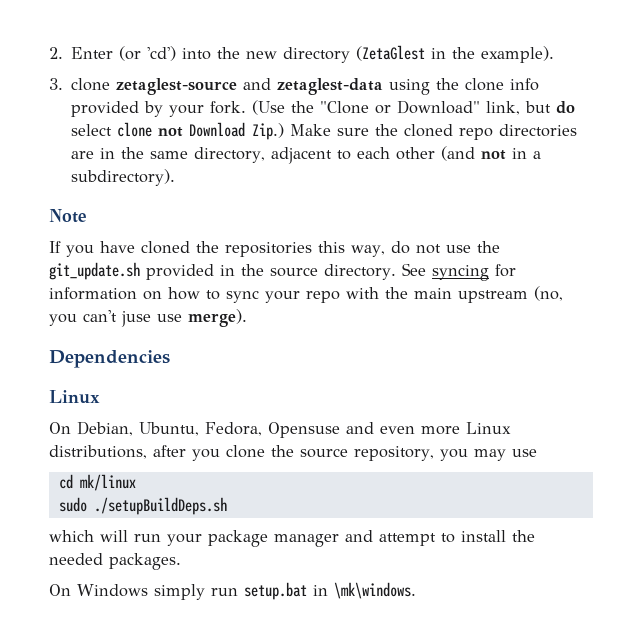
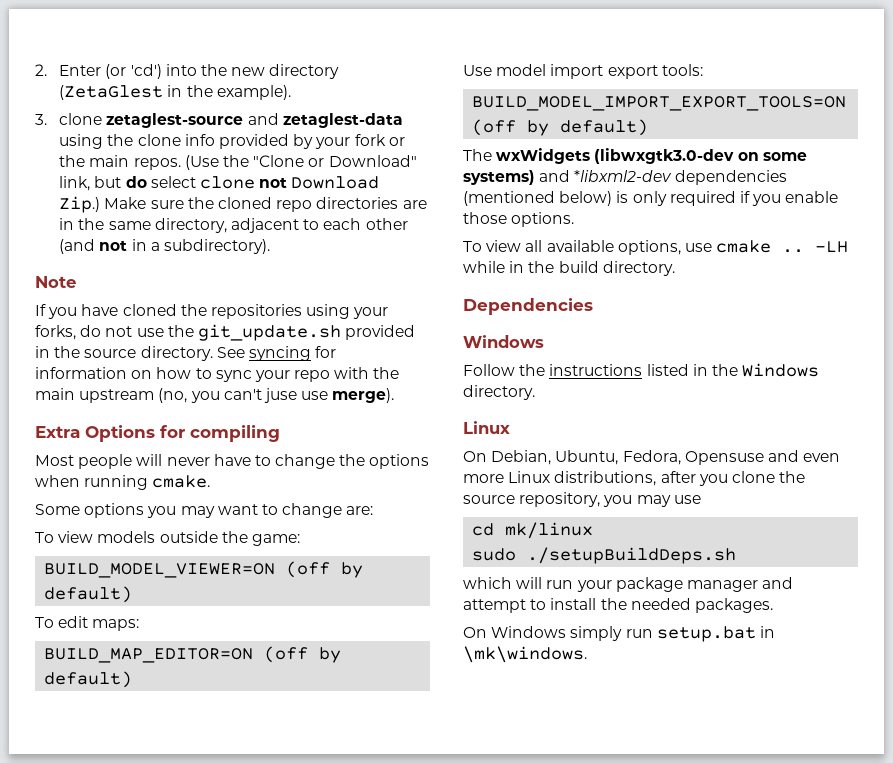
[210,101,247,114] fork. -> [354,134,405,146] [59,155,181,170] fork or the main repos.
[318,241,385,257] this way, -> [306,304,389,319] [35,325,76,340] using your forks,
[49,350,170,368] Dependencies -> [35,425,280,442] [35,454,430,469] [35,475,211,490] [35,503,374,518] [35,531,300,546] [44,561,364,578] [44,586,133,603] [35,616,140,631] [44,646,342,663] [44,671,133,688] [463,64,703,79] [472,96,847,111] [472,119,649,136] [463,148,807,164] [463,170,787,185] [463,191,839,206] [463,212,575,227] [463,240,849,255] [463,261,675,276] [463,298,593,315] [463,335,544,348] [463,363,820,377] [463,385,535,400] Extra Options for compiling // Most people will never have to change the options when running cmake. // Some options you may want to change are: // To view models outside the game: // BUILD_MODEL_VIEWER=ON (off by default) // To edit maps: // BUILD_MAP_EDITOR=ON (off by default) // Use model import export tools: // BUILD_MODEL_IMPORT_EXPORT_TOOLS=ON (off by default) // The wxWidgets (libwxgtk3.0-dev on some systems) and *libxml2-dev dependencies (mentioned below) is only required if you enable those options. // To view all available options, use cmake .. -LH while in the build directory. // Dependencies // Windows // Follow the instructions listed in the Windows directory.

